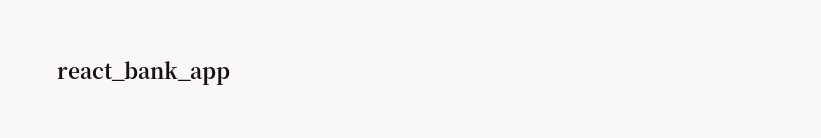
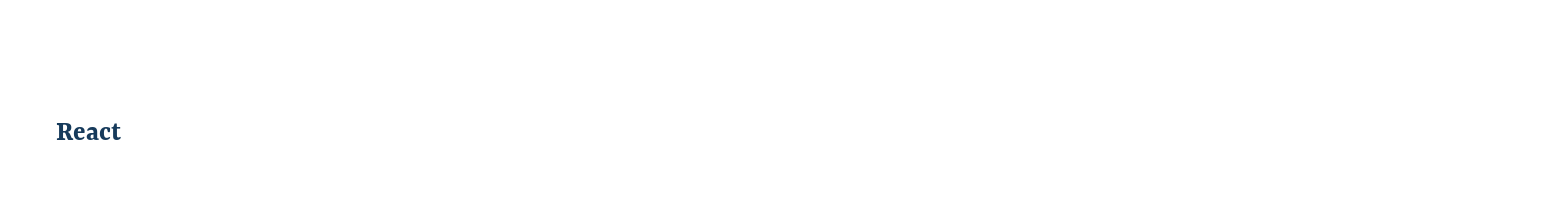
[57,61,230,85] react_bank_app -> [56,123,121,140] React

